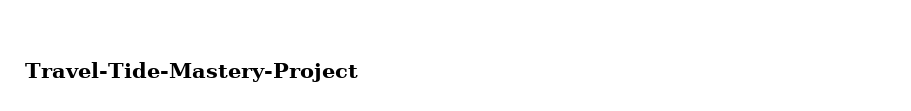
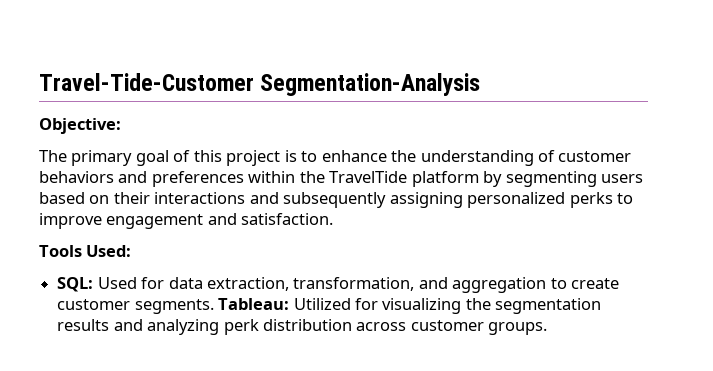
[25,62,358,82] Travel-Tide-Mastery-Project -> [39,73,481,96] [39,118,121,134] [39,150,632,166] [39,171,644,187] [39,192,634,208] [39,213,334,229] [39,245,132,257] [57,277,620,293] [57,298,602,314] [57,319,548,335] Travel-Tide-Customer Segmentation-Analysis // Objective: // The primary goal of this project is to enhance the understanding of customer behaviors and preferences within the TravelTide platform by segmenting users based on their interactions and subsequently assigning personalized perks to improve engagement and satisfaction. // Tools Used: // SQL: Used for data extraction, transformation, and aggregation to create customer segments. Tableau: Utilized for visualizing the segmentation results and analyzing perk distribution across customer groups.

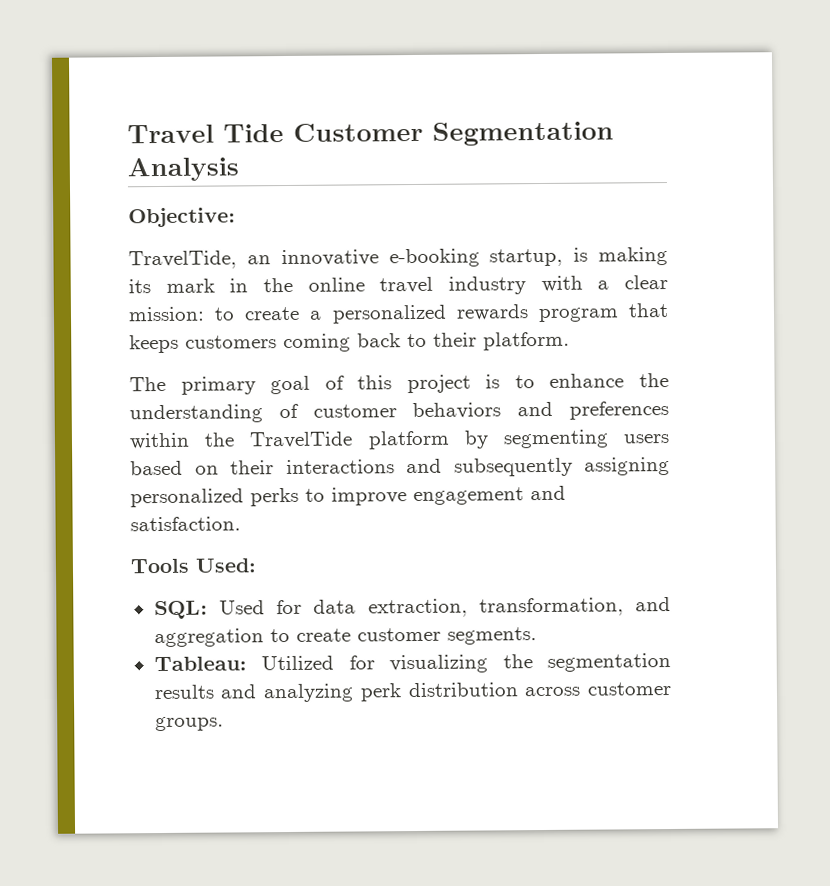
[39,73,481,96] [39,118,121,134] Travel-Tide-Customer Segmentation-Analysis // Objective: -> [127,121,614,146] [127,157,239,182] [128,207,236,228] [128,247,668,270] [128,275,668,295] [128,303,669,324] [129,331,570,354] Travel Tide Customer Segmentation Analysis // Objective: // TravelTide, an innovative e-booking startup, is making its mark in the online travel industry with a clear mission: to create a personalized rewards program that keeps customers coming back to their platform.
(214, 306) none -> (537, 636) //

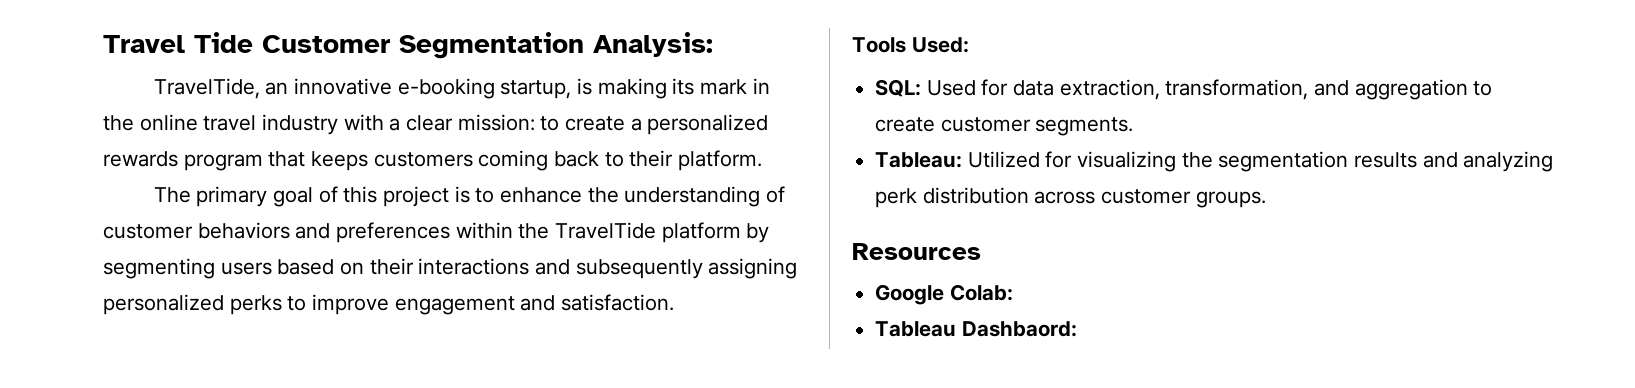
[127,157,239,182] [128,207,236,228] Analysis // Objective: -> [593,32,713,57] Analysis:
(224, 724) none -> [852,243,981,260] [875,284,1013,305] [875,321,1077,337] // Resources // Google Colab: // Tableau Dashbaord:

